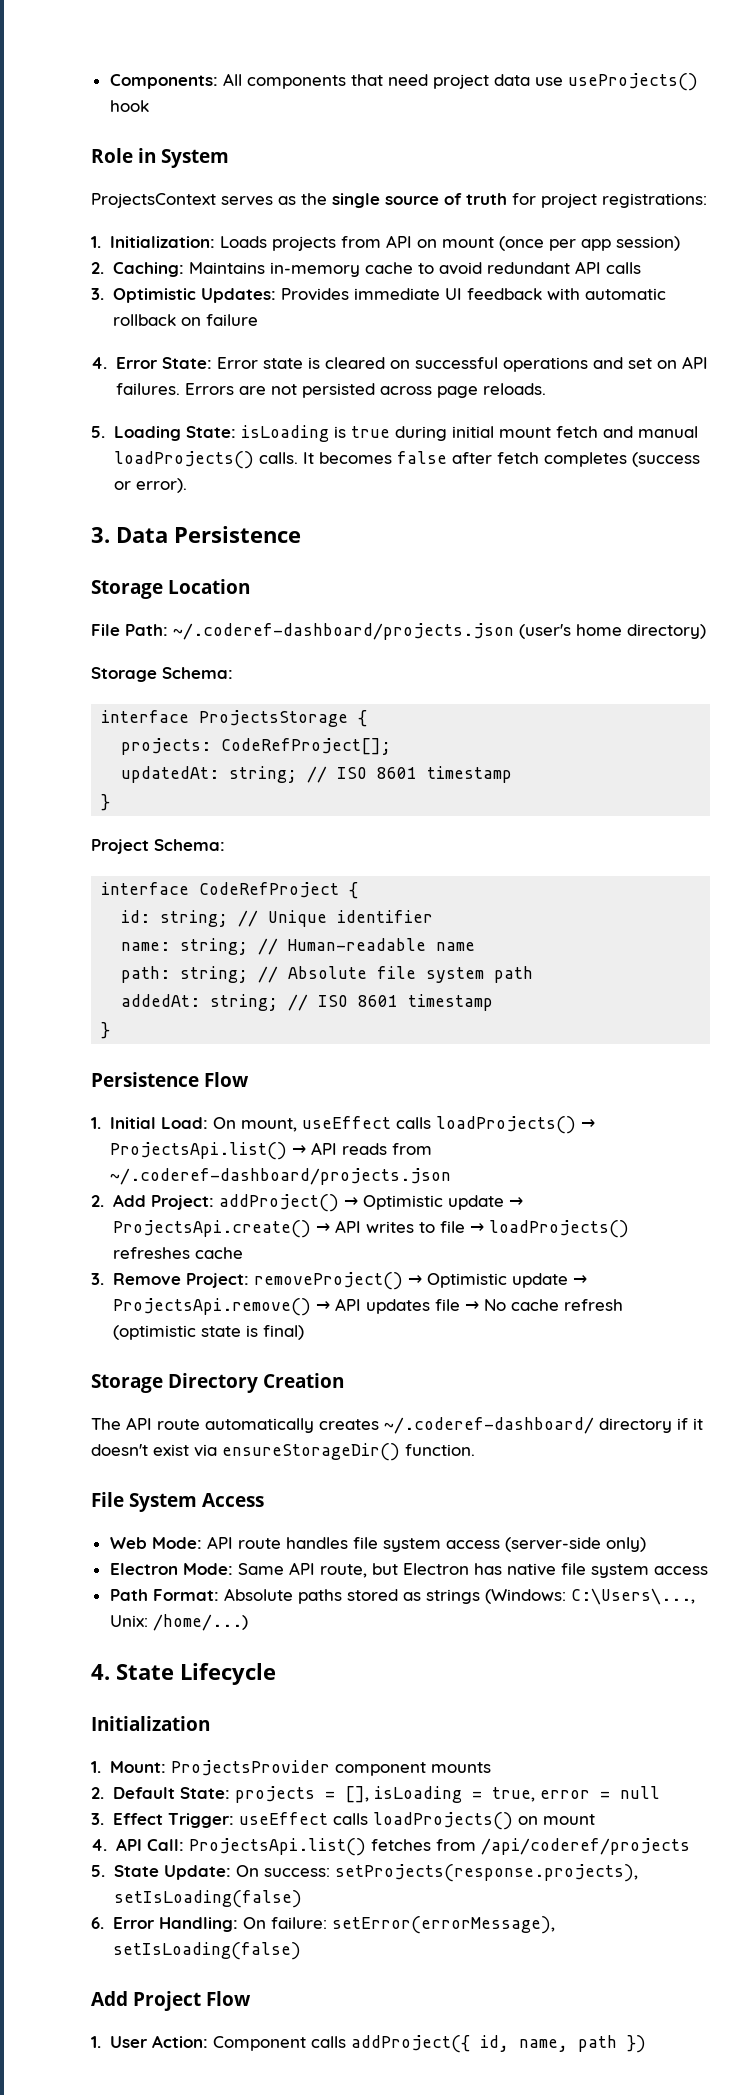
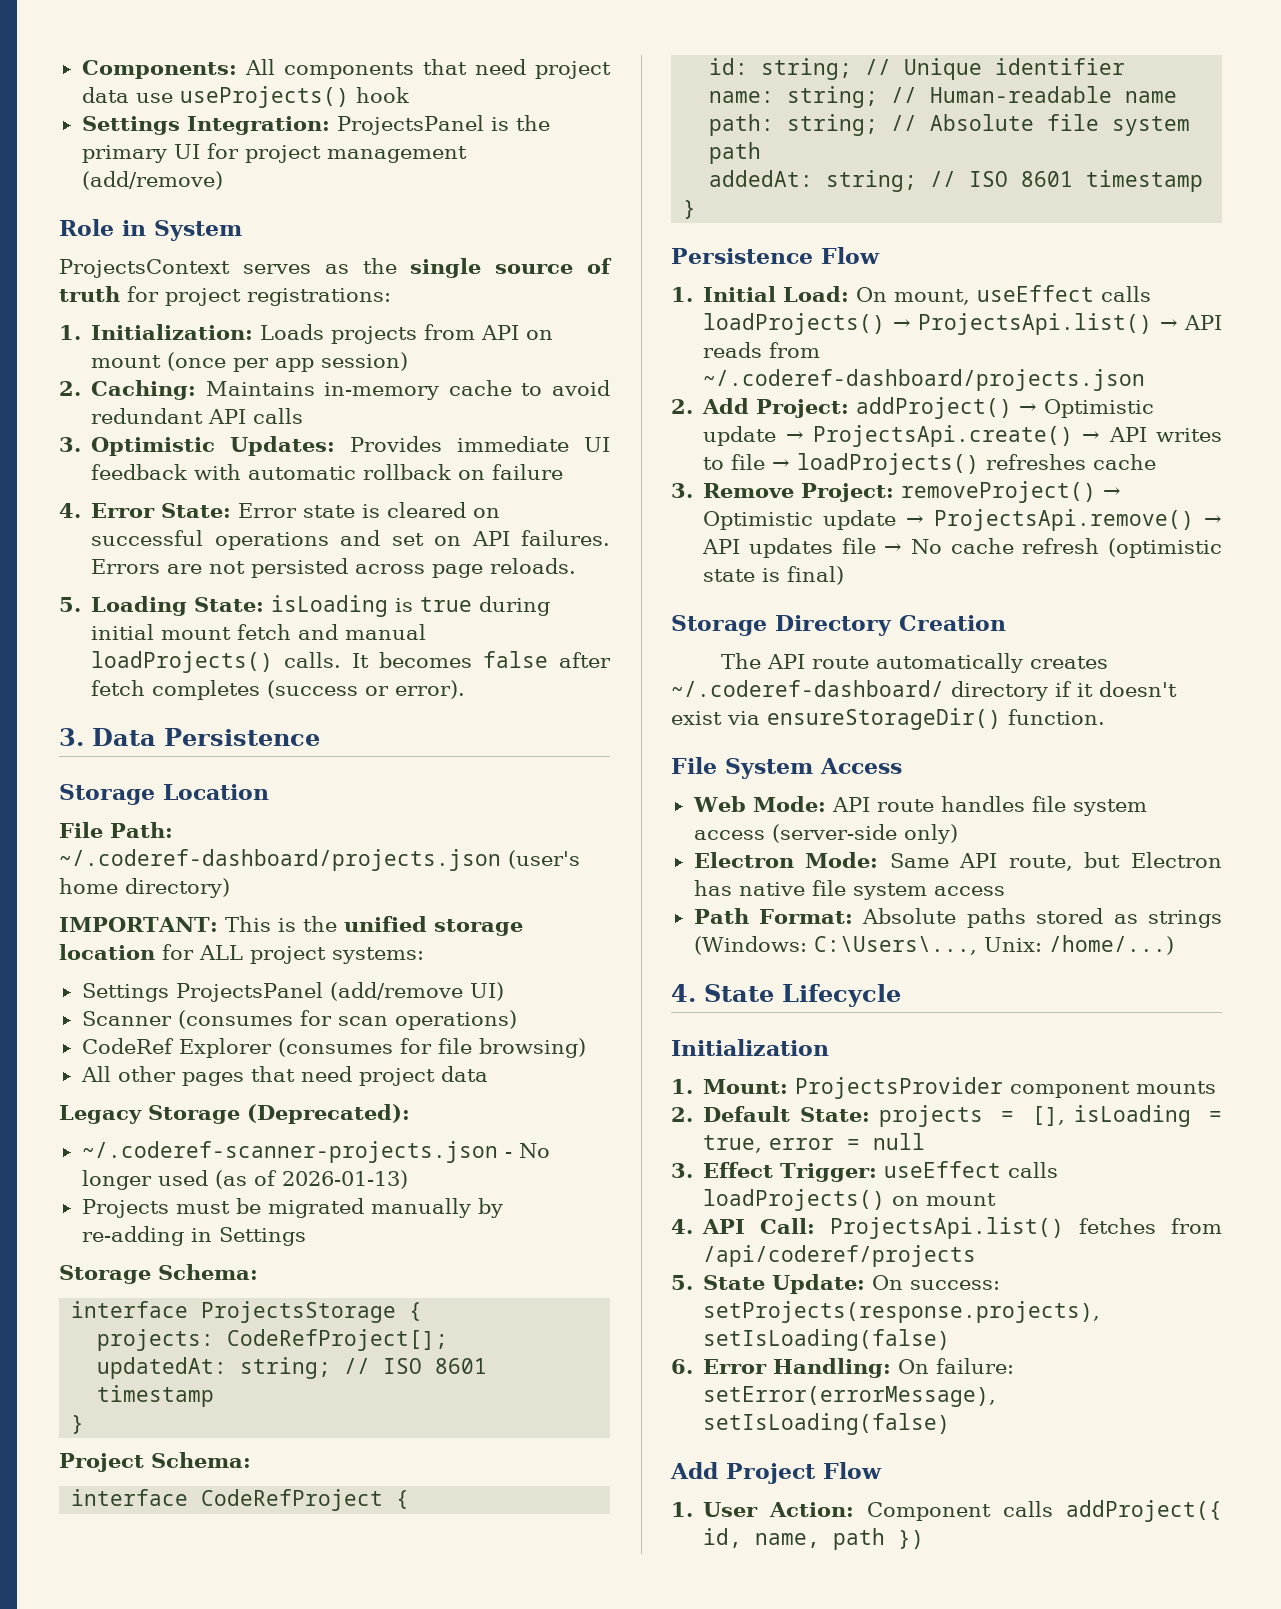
(149, 106) none -> [81,115,550,135] [81,143,467,163] [81,171,223,190] // Settings Integration: ProjectsPanel is the primary UI for project management (add/remove)
(706, 631) none -> [59,916,523,936] [59,944,424,964] [81,982,504,1002] [81,1010,517,1030] [81,1038,586,1058] [80,1066,488,1086] [59,1104,410,1124] [81,1141,550,1163] [81,1170,408,1190] [81,1198,503,1218] [81,1226,306,1246] // IMPORTANT: This is the unified storage location for ALL project systems: // Settings ProjectsPanel (add/remove UI) // Scanner (consumes for scan operations) // CodeRef Explorer (consumes for file browsing) // All other pages that need project data // Legacy Storage (Deprecated): // ~/.coderef-scanner-projects.json - No longer used (as of 2026-01-13) // Projects must be migrated manually by re-adding in Settings

